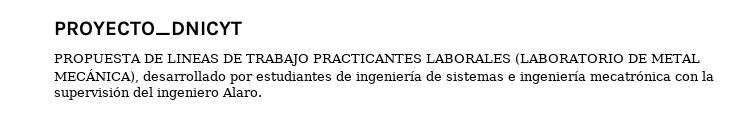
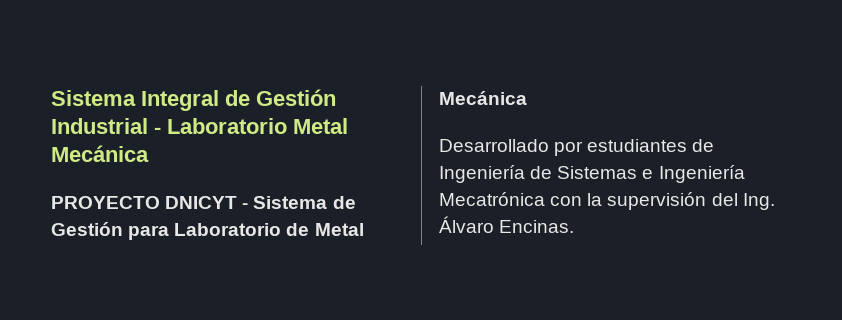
[54,21,242,36] [54,53,700,66] [54,69,671,84] PROYECTO_DNICYT // PROPUESTA DE LINEAS DE TRABAJO PRACTICANTES LABORALES (LABORATORIO DE METAL MECÁNICA), desarrollado por estudiantes de ingeniería de sistemas e ingeniería mecatrónica -> [51,89,336,111] [51,118,348,134] [51,145,149,162] [51,196,356,209] [51,222,364,240] [439,91,527,105] [439,139,715,156] [439,165,745,183] [439,192,545,206] Sistema Integral de Gestión Industrial - Laboratorio Metal Mecánica // PROYECTO DNICYT - Sistema de Gestión para Laboratorio de Metal Mecánica // Desarrollado por estudiantes de Ingeniería de Sistemas e Ingeniería Mecatrónica
[157,87,262,100] ingeniero Alaro. -> [742,193,775,210] [439,216,575,233] Ing. Álvaro Encinas.

